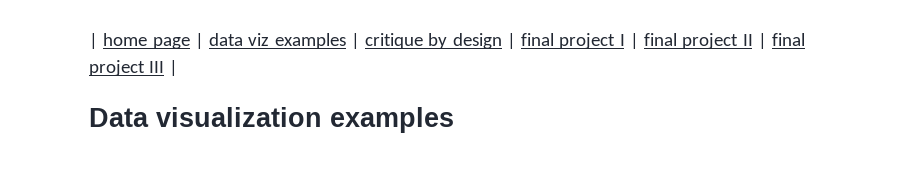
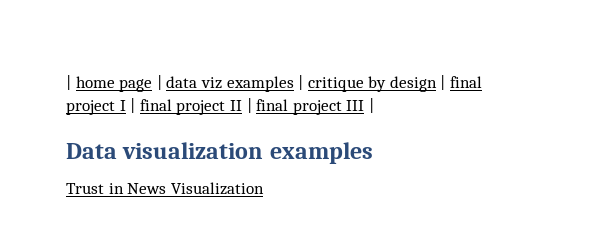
(454, 120) none -> [66,182,264,195] // Trust in News Visualization

